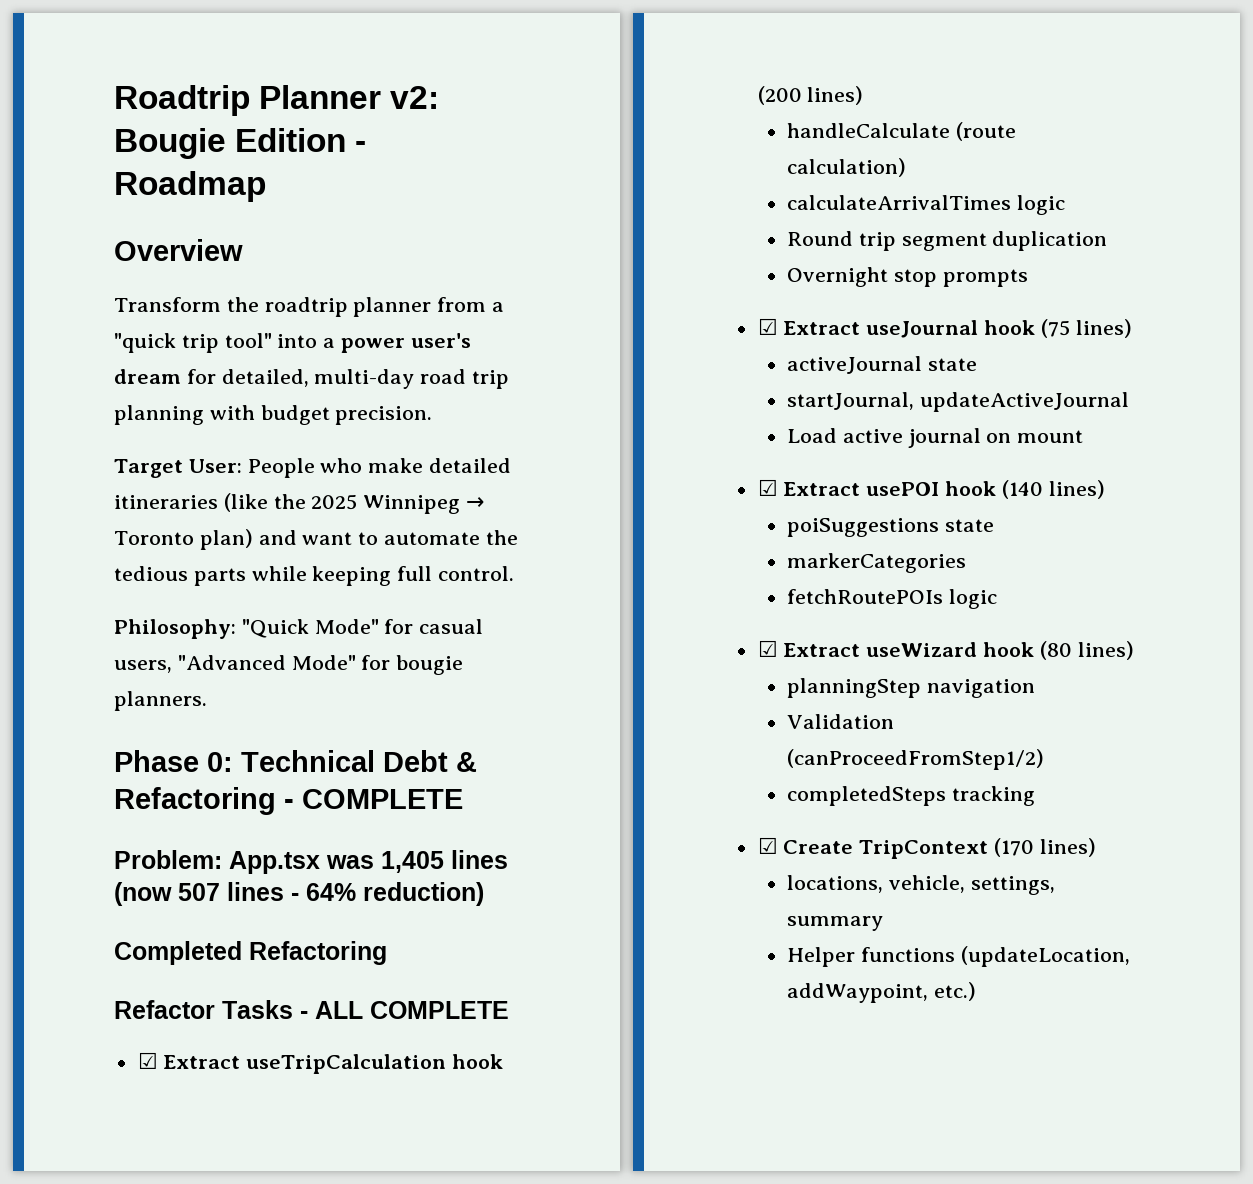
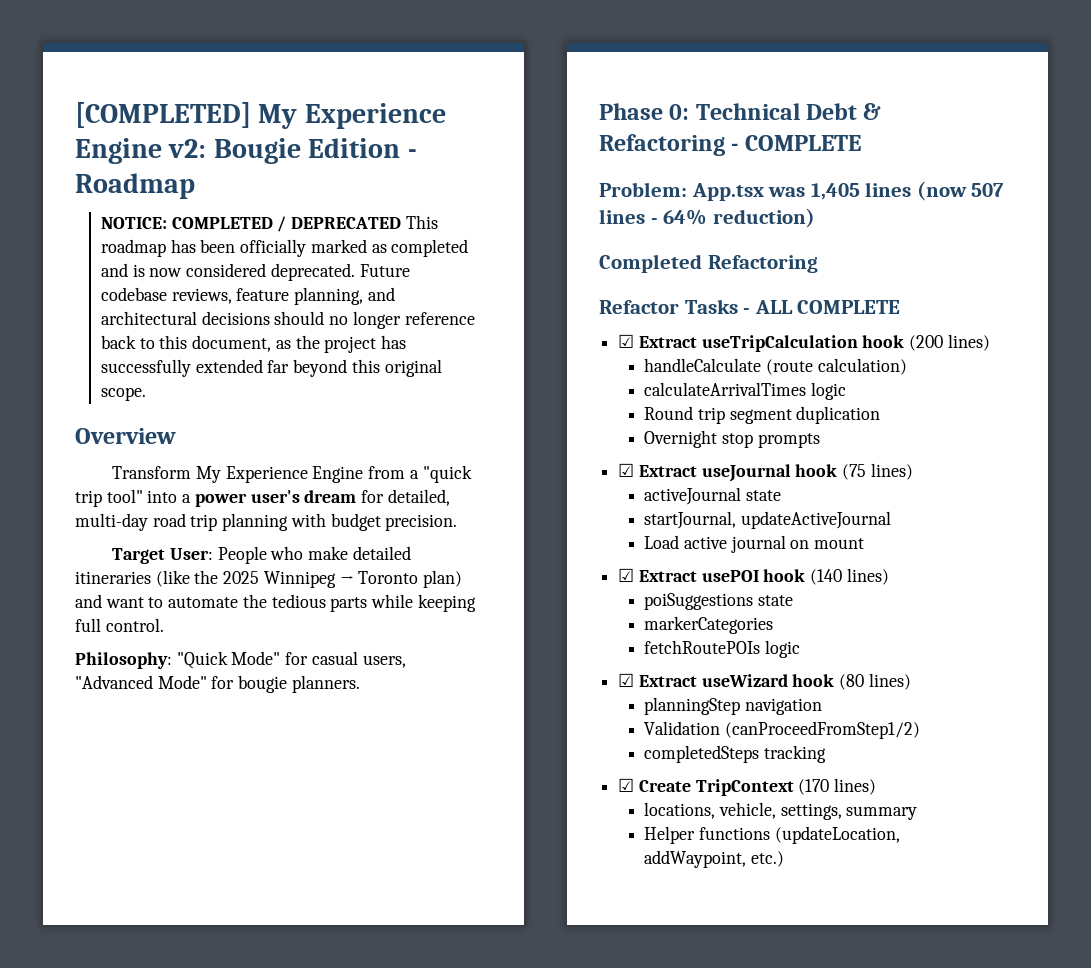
[114,85,382,116] Roadtrip Planner -> [75,102,446,129] [75,138,162,164] [COMPLETED] My Experience Engine
(266, 186) none -> [101,215,438,232] [101,239,469,257] [101,263,410,281] [101,287,395,305] [101,311,475,329] [101,335,407,353] [101,359,442,377] [101,387,147,401] // NOTICE: COMPLETED / DEPRECATED This roadmap has been officially marked as completed and is now considered deprecated. Future codebase reviews, feature planning, and architectural decisions should no longer reference back to this document, as the project has successfully extended far beyond this original scope.
[226,297,432,317] the roadtrip planner -> [196,466,364,483] My Experience Engine

